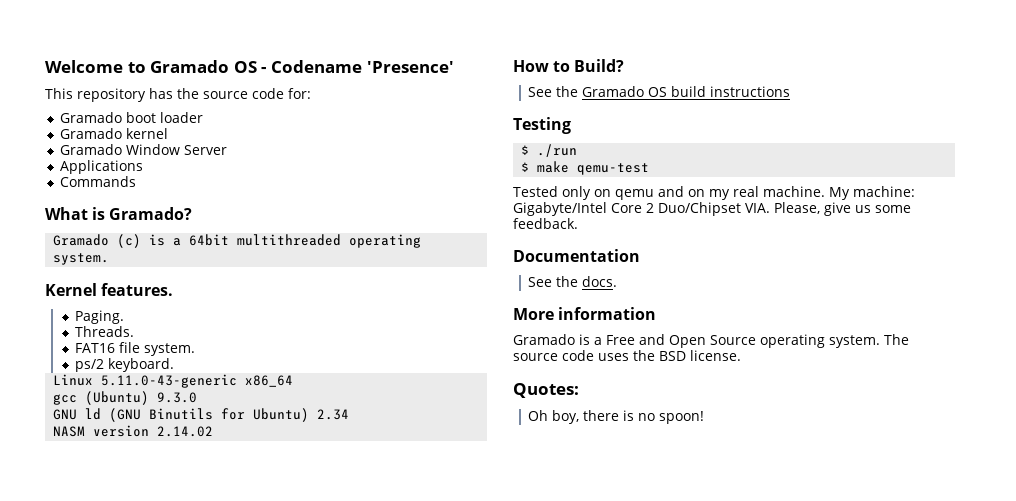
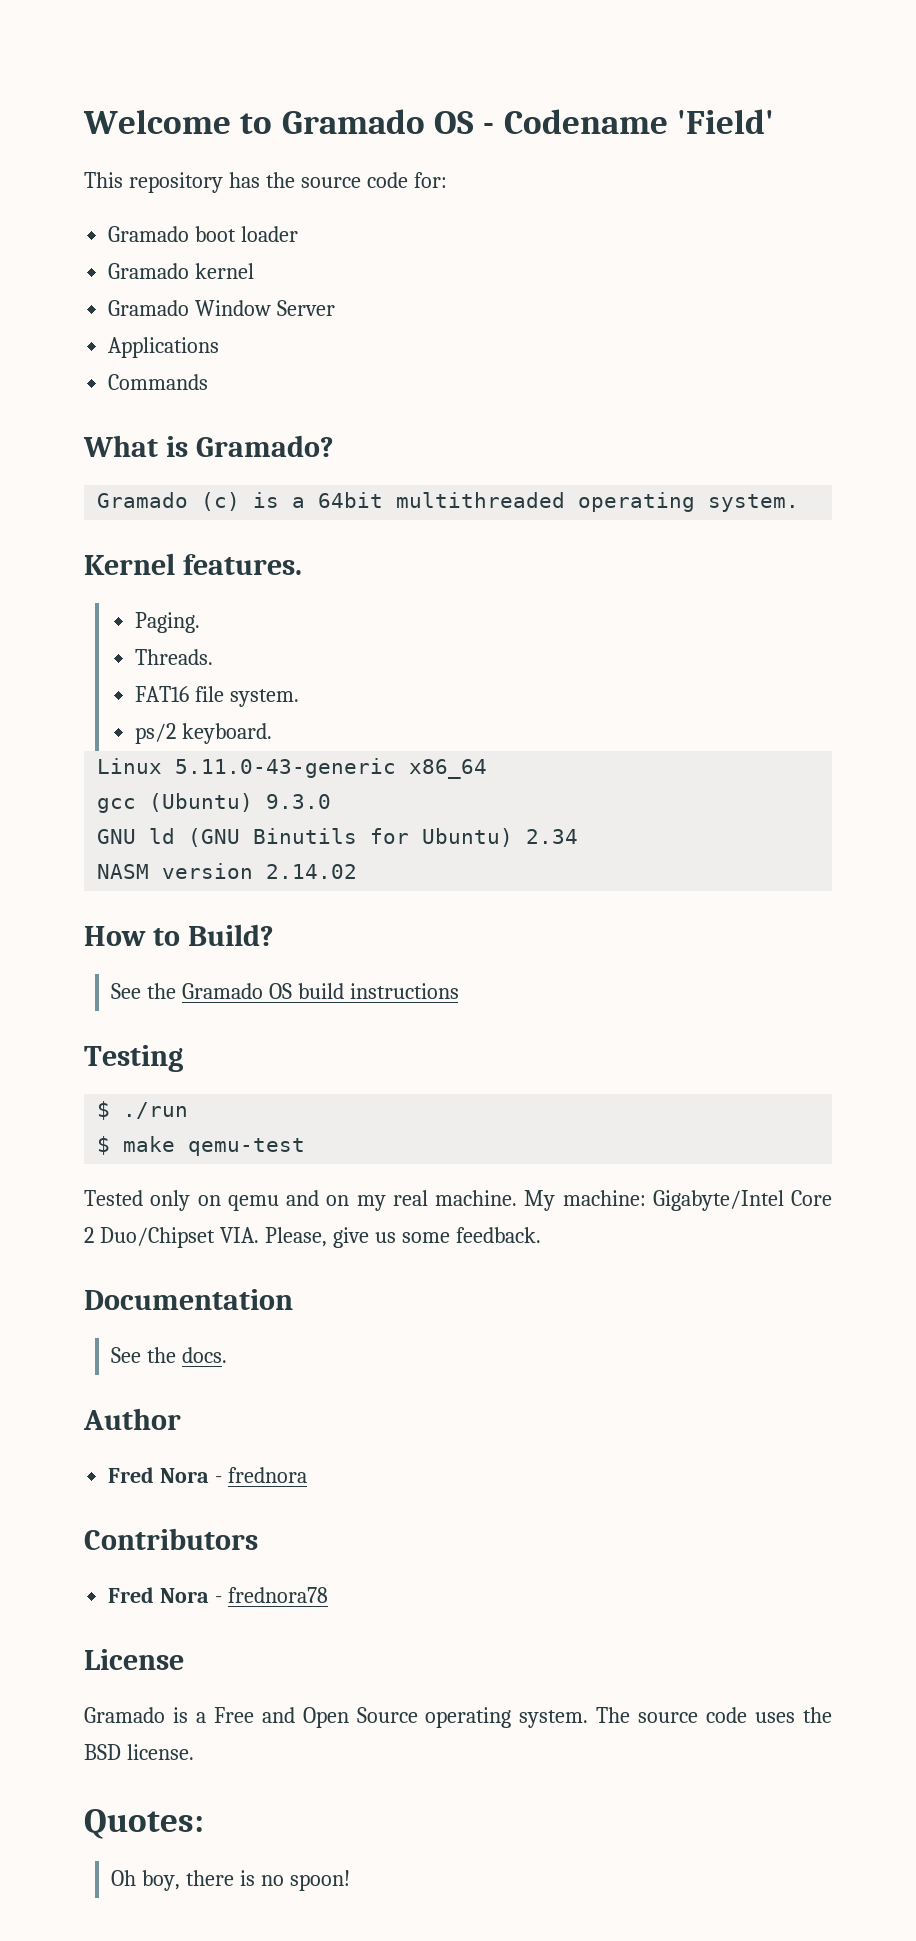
[366,61,454,73] 'Presence' -> [676,109,774,134] 'Field'
[513,307,657,320] More information -> [83,1408,181,1430] [108,1467,308,1483] [84,1528,258,1550] [108,1587,329,1603] [84,1649,184,1670] Author // Fred Nora - frednora // Contributors // Fred Nora - frednora78 // License

